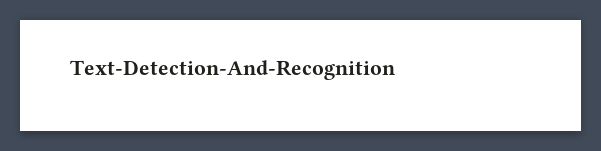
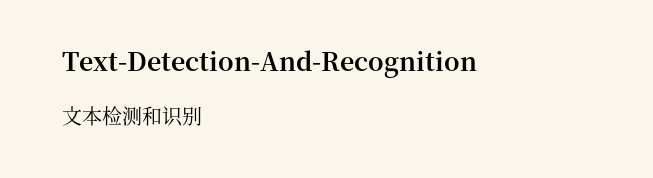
(396, 70) none -> [62,106,202,127] // 文本检测和识别

